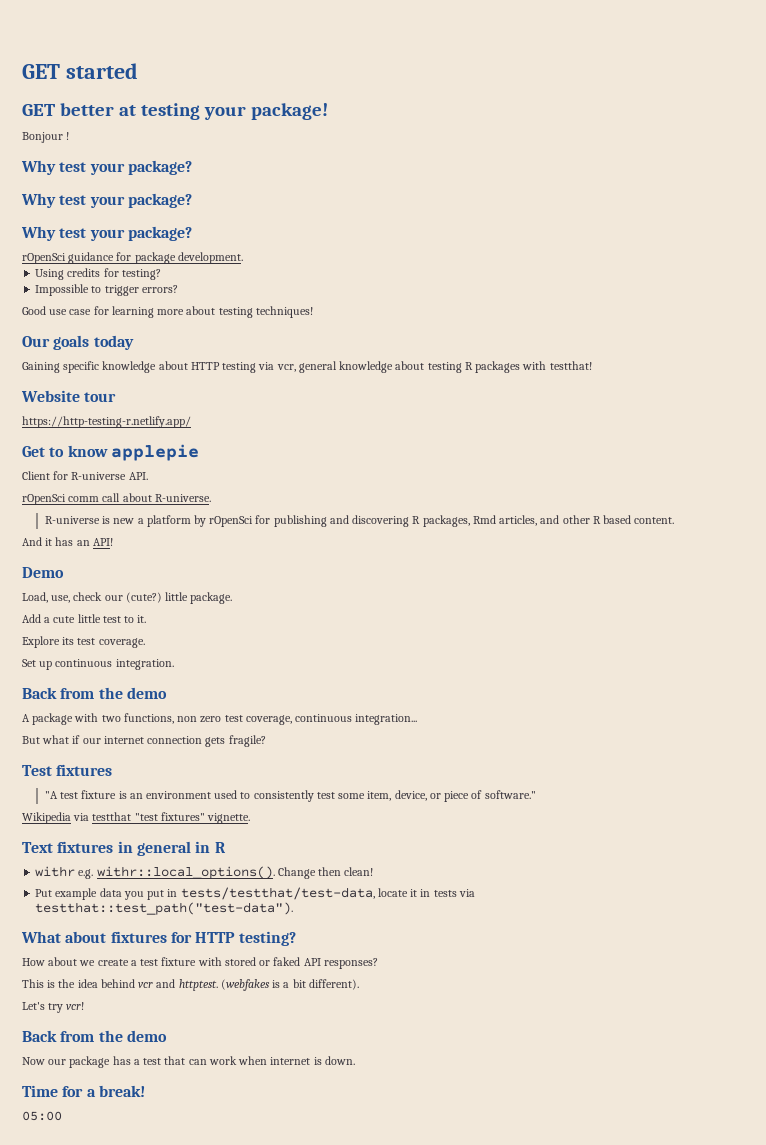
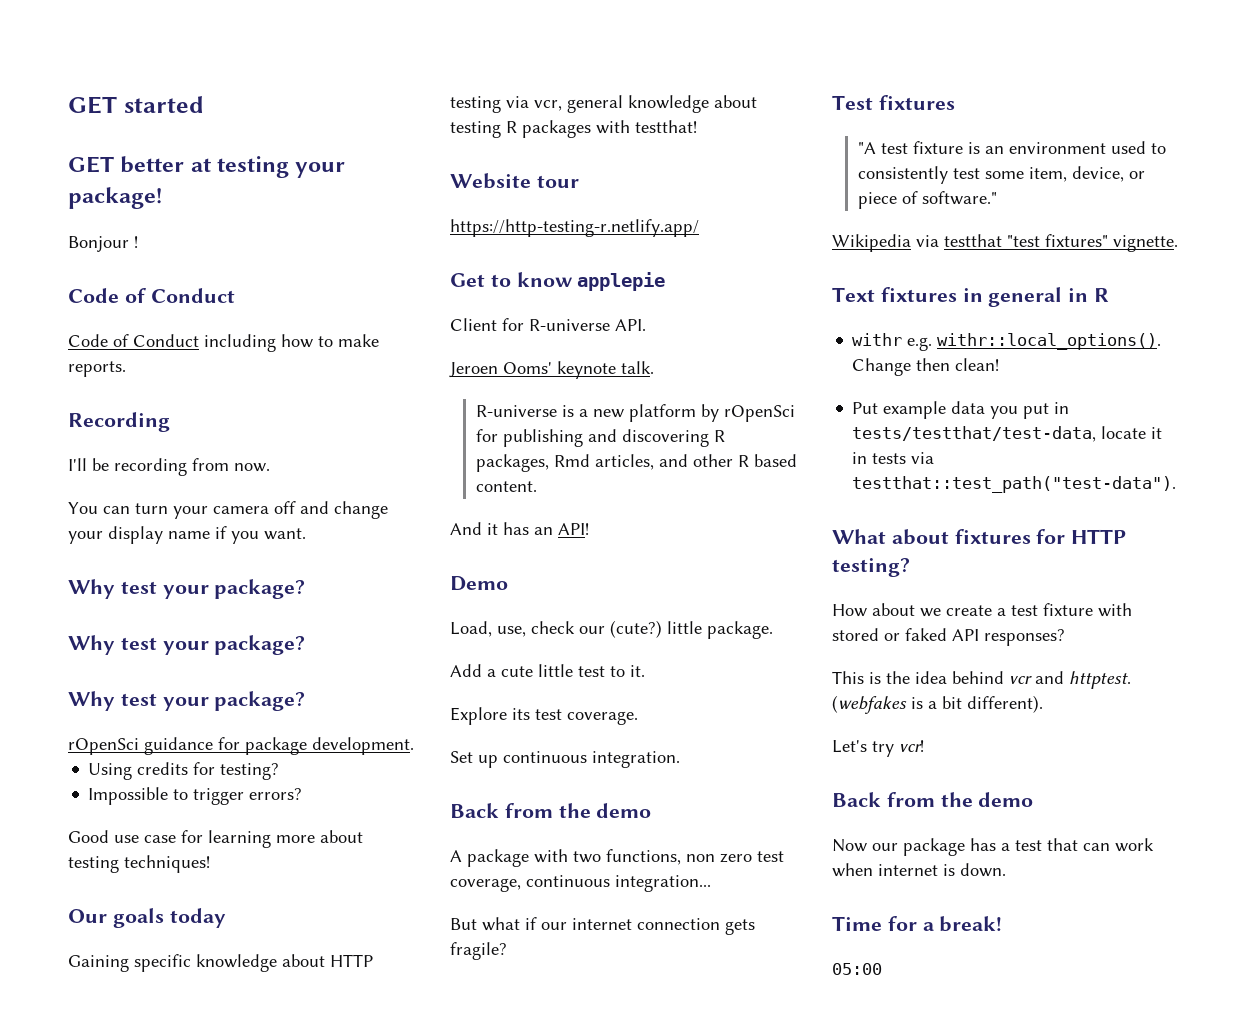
(70, 136) none -> [68,288,235,303] [68,334,379,352] [68,361,126,377] [68,412,170,432] [68,458,270,476] [68,501,388,519] [68,526,306,544] // Code of Conduct // Code of Conduct including how to make reports. // Recording // I'll be recording from now. // You can turn your camera off and change your display name if you want.
[22,493,211,505] rOpenSci comm call about R-universe. -> [449,361,654,379] Jeroen Ooms' keynote talk.
[113,518,144,524] new a -> [579,409,625,418] a new

